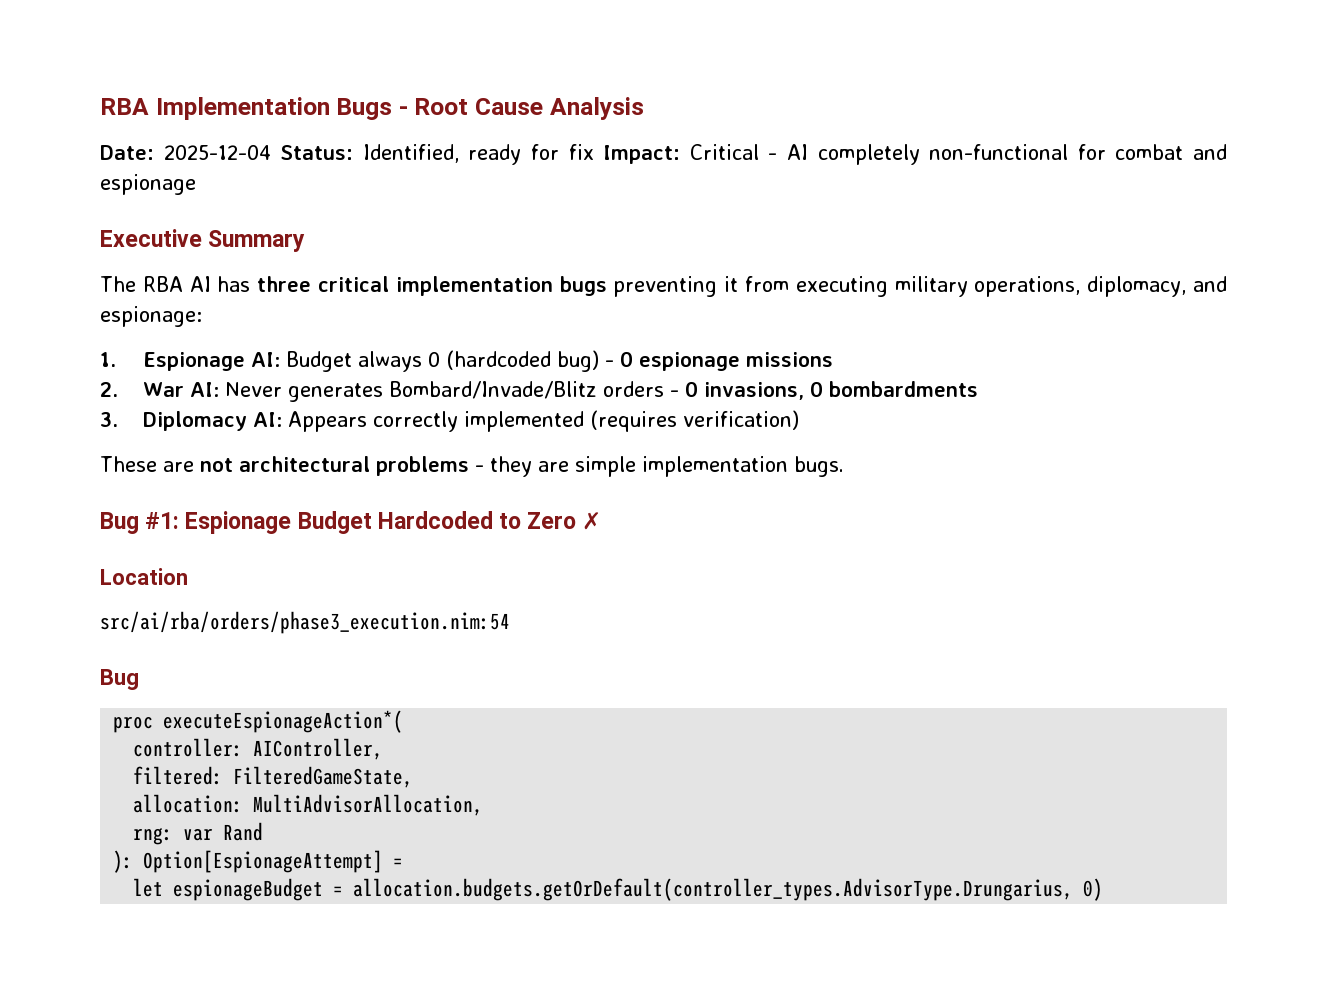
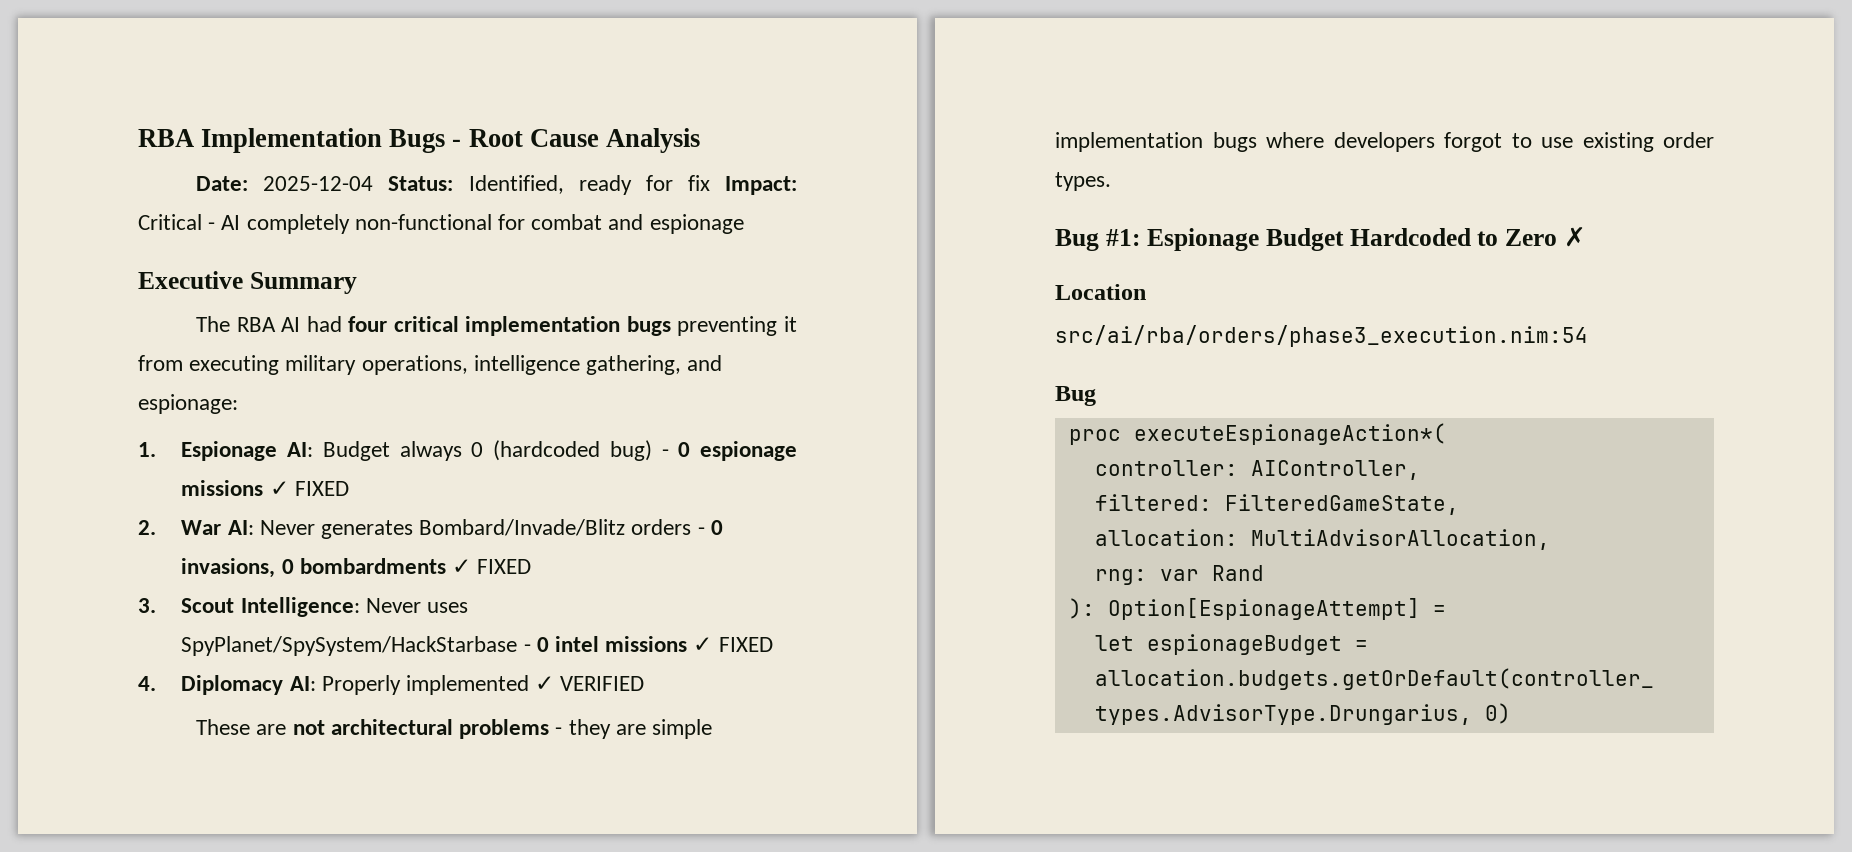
[217,276,312,292] has three -> [306,316,388,332] had four
[1087,276,1187,297] diplomacy, -> [473,355,682,375] intelligence gathering,
(833, 359) none -> [269,481,349,496] ✓ FIXED
[100,410,799,432] // 3. Diplomacy AI: Appears correctly implemented (requires verification) -> [451,559,532,574] [138,597,468,617] [181,636,773,656] [138,675,645,695] ✓ FIXED // 3. Scout Intelligence: Never uses SpyPlanet/SpySystem/HackStarbase - 0 intel missions ✓ FIXED // 4. Diplomacy AI: Properly implemented ✓ VERIFIED
[794,456,844,477] bugs. -> [1212,132,1714,152] [1055,172,1111,191] bugs where developers forgot to use existing order types.

